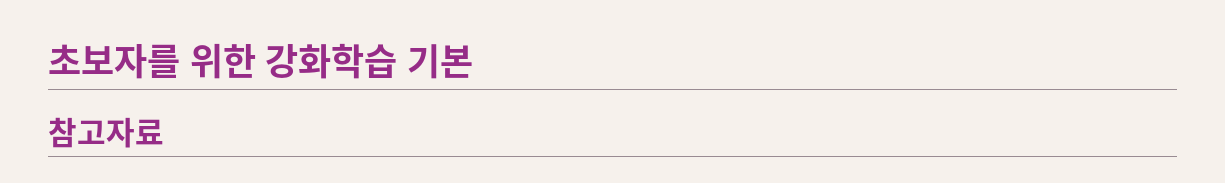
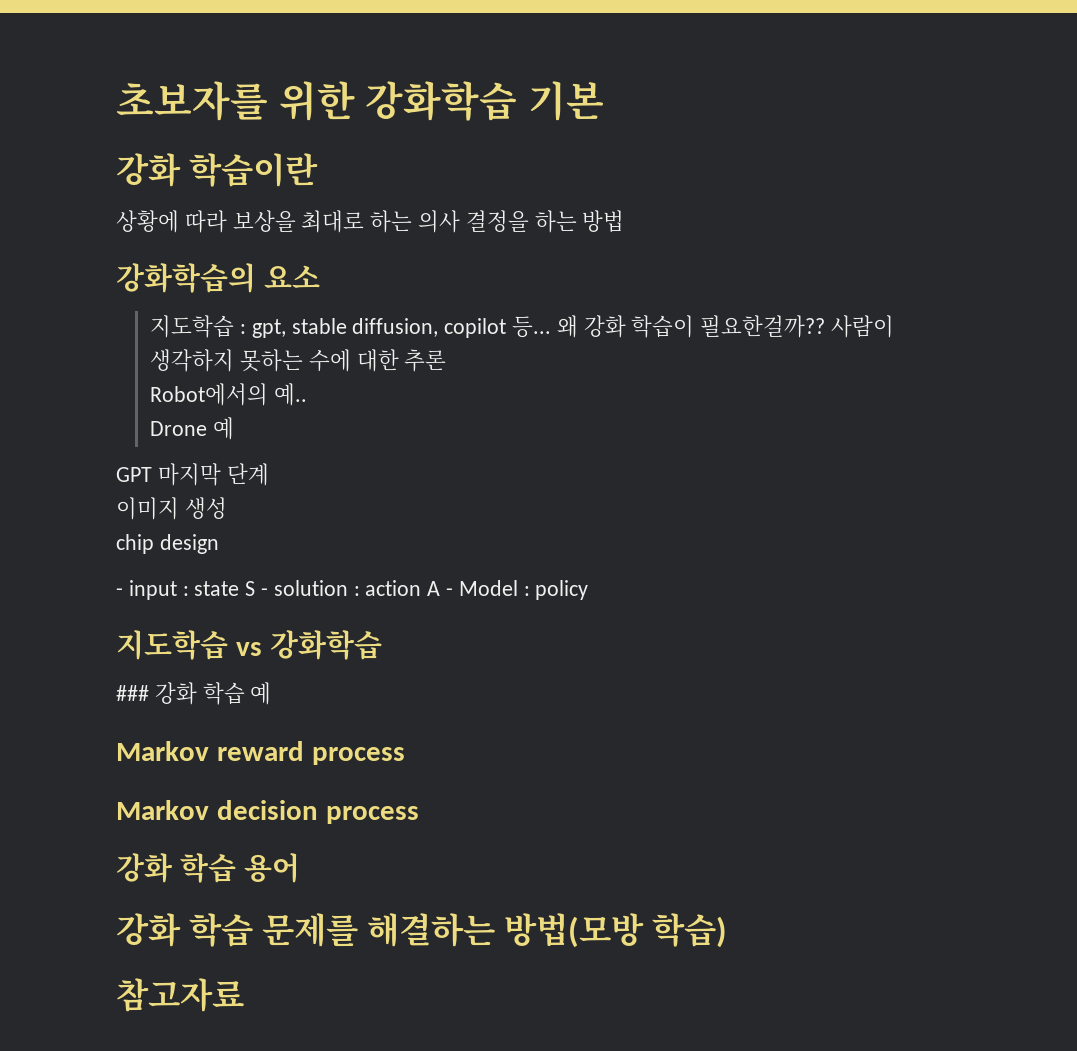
(474, 61) none -> [116,153,319,187] [116,210,625,233] [116,263,320,293] [150,315,895,338] [150,349,447,372] [150,383,308,406] [150,417,235,440] [116,463,269,486] [116,497,227,520] [116,534,219,554] [116,580,589,600] [116,630,382,660] [116,682,272,705] [116,741,405,765] [116,800,419,824] [116,853,300,883] [116,913,728,948] // 강화 학습이란 // 상황에 따라 보상을 최대로 하는 의사 결정을 하는 방법 // 강화학습의 요소 // 지도학습 : gpt, stable diffusion, copilot 등... 왜 강화 학습이 필요한걸까?? 사람이 생각하지 못하는 수에 대한 추론 // Robot에서의 예.. // Drone 예 // GPT 마지막 단계 // 이미지 생성 // chip design // - input : state S - solution : action A - Model : policy // 지도학습 vs 강화학습 // ### 강화 학습 예 // Markov reward process // Markov decision process // 강화 학습 용어 // 강화 학습 문제를 해결하는 방법(모방 학습)

